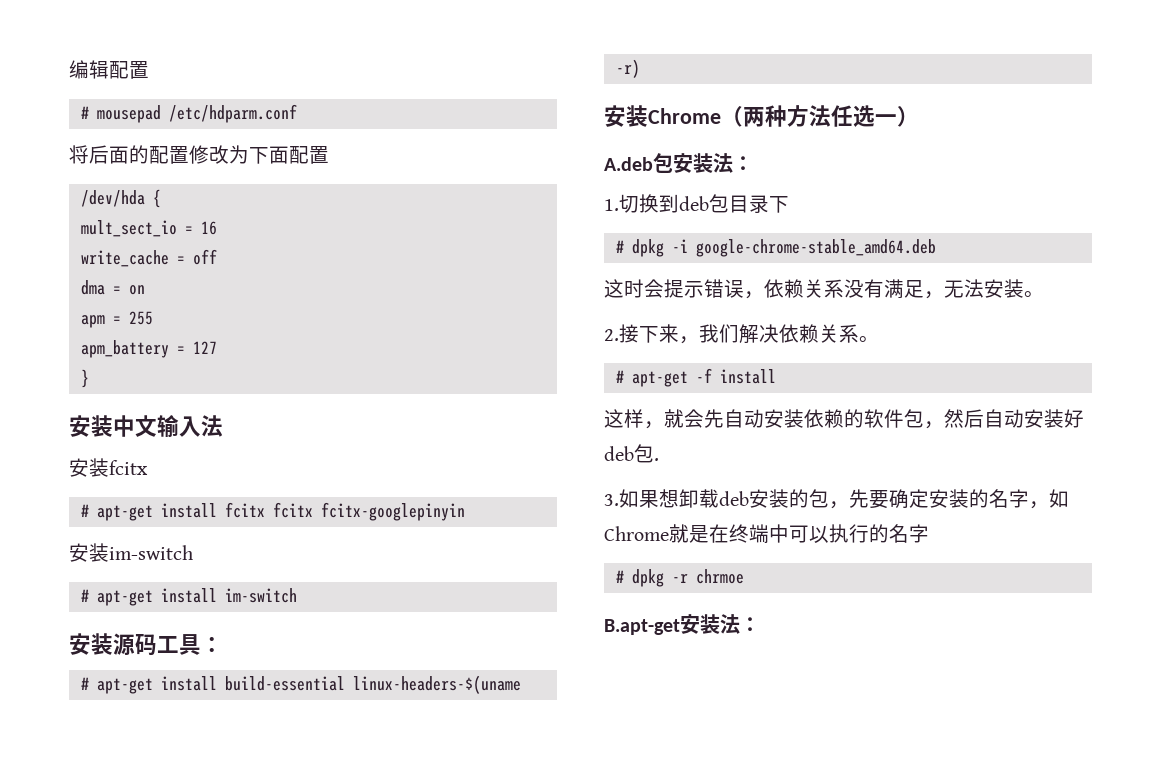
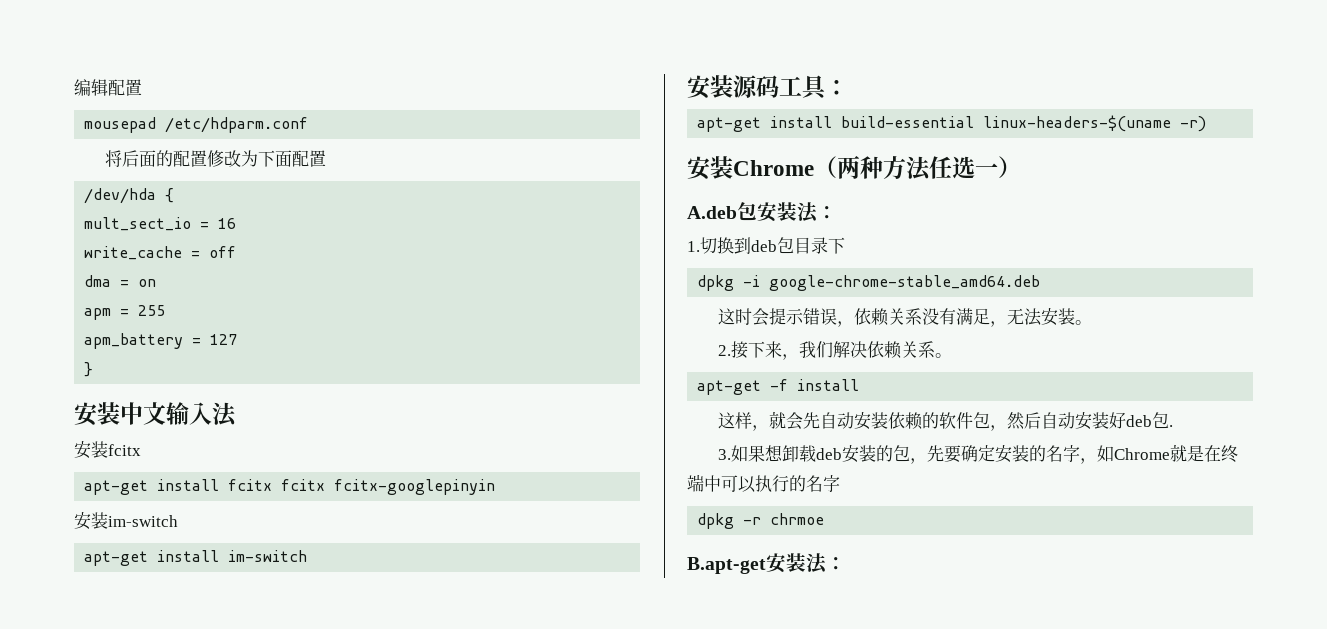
[80,106,89,119] # -> (142, 87) none
[80,504,89,517] # -> (141, 450) none
[80,589,89,602] # -> (178, 521) none
[80,677,89,690] # -> (848, 87) none
[615,240,624,253] # -> (845, 245) none
[615,370,624,383] # -> (952, 355) none
[615,570,624,583] # -> (840, 483) none

